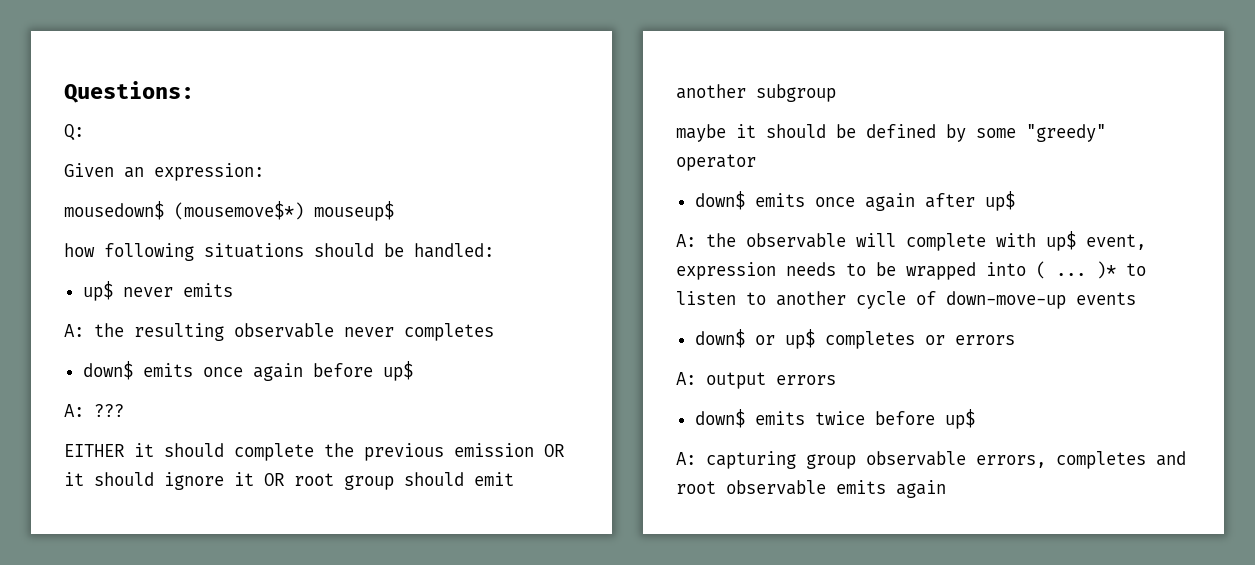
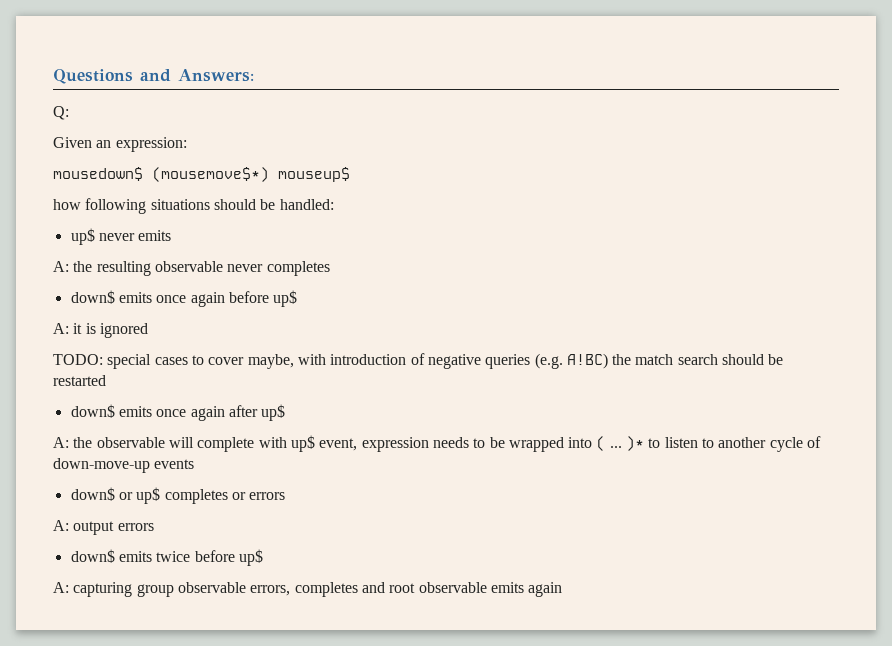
[64,81,194,103] Questions: -> [53,69,254,84] Questions and Answers:
[94,404,124,417] [64,443,564,461] [64,472,514,490] [676,84,836,102] [676,124,1106,142] [676,154,756,171] ??? // EITHER it should complete the previous emission OR it should ignore it OR root group should emit another subgroup // maybe it should be defined by some "greedy" operator -> [73,323,148,338] [53,353,784,369] [53,375,106,386] it is ignored // TODO: special cases to cover maybe, with introduction of negative queries (e.g. A!BC) the match search should be restarted

